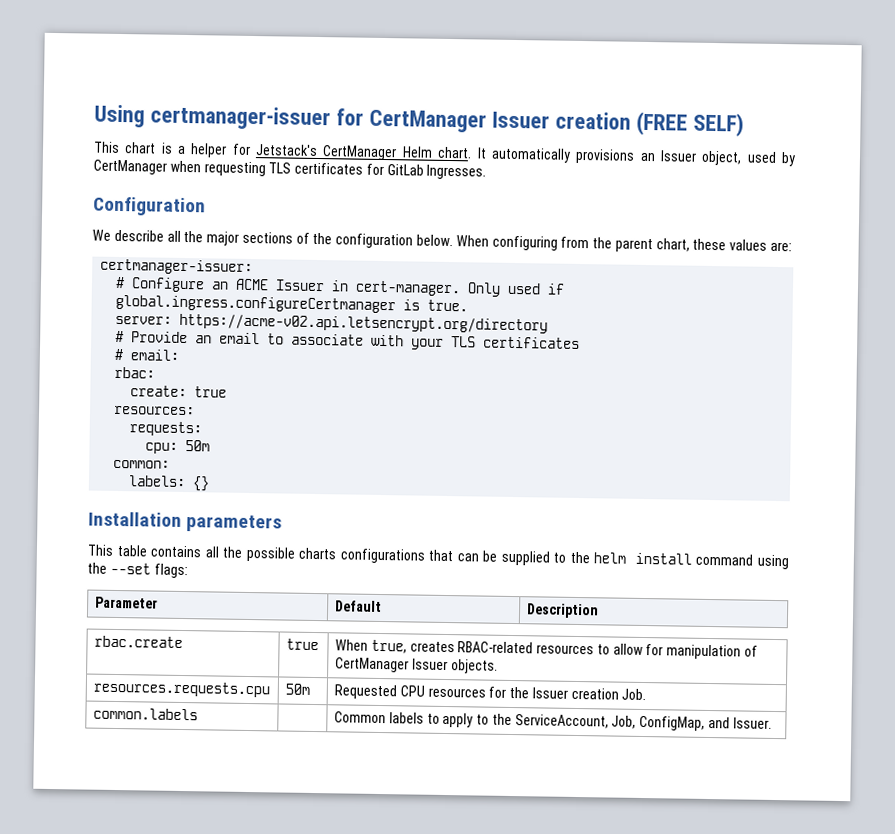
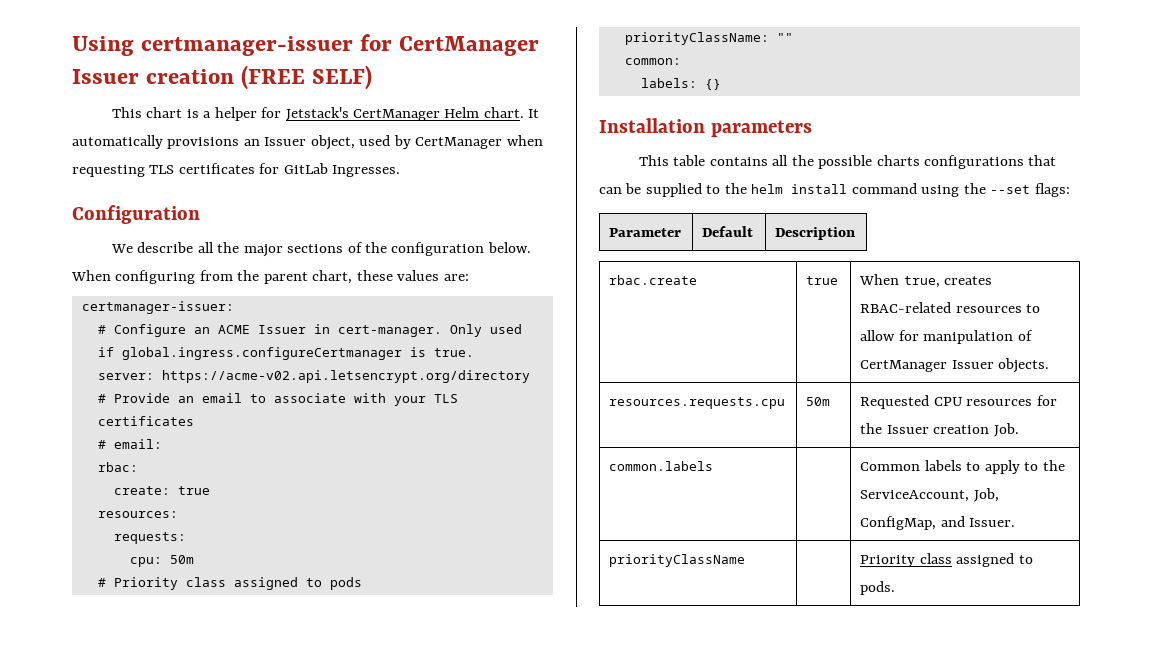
(211, 446) none -> [97,577,362,590] [624,32,793,45] // # Priority class assigned to pods // priorityClassName: ""
(772, 723) none -> [609,554,746,567] [860,553,1033,567] [860,581,896,595] // priorityClassName | | Priority class assigned to pods.

